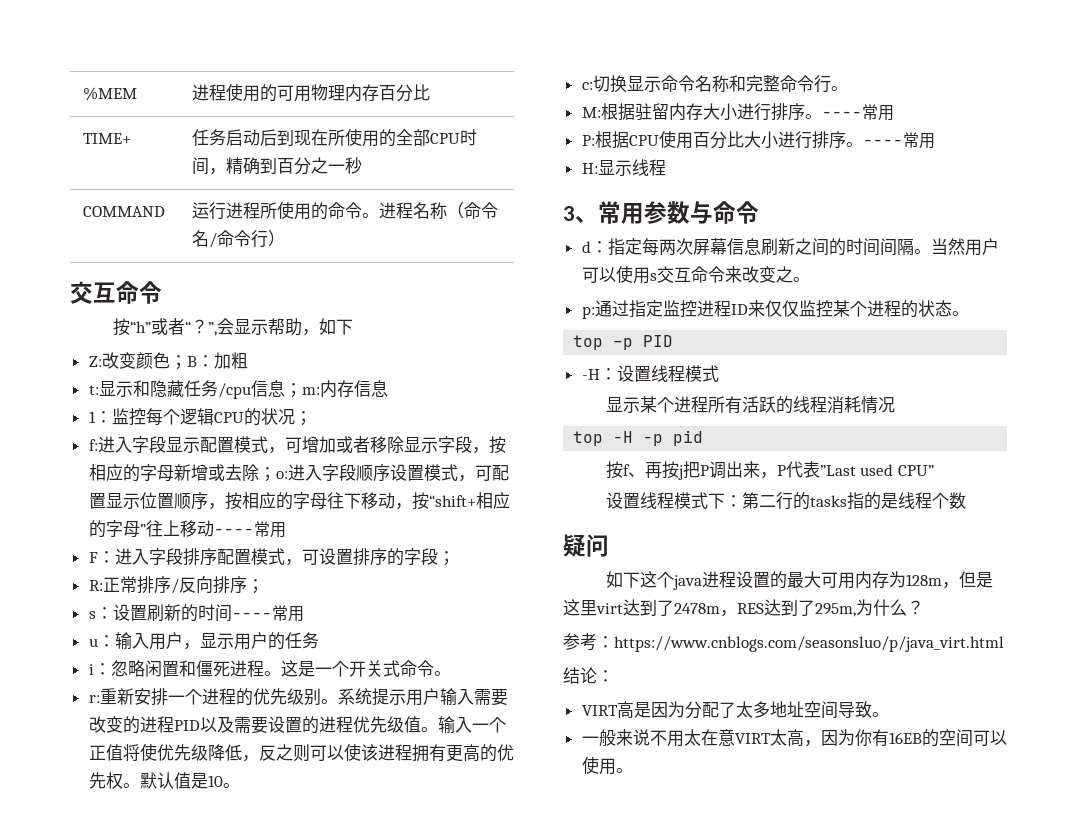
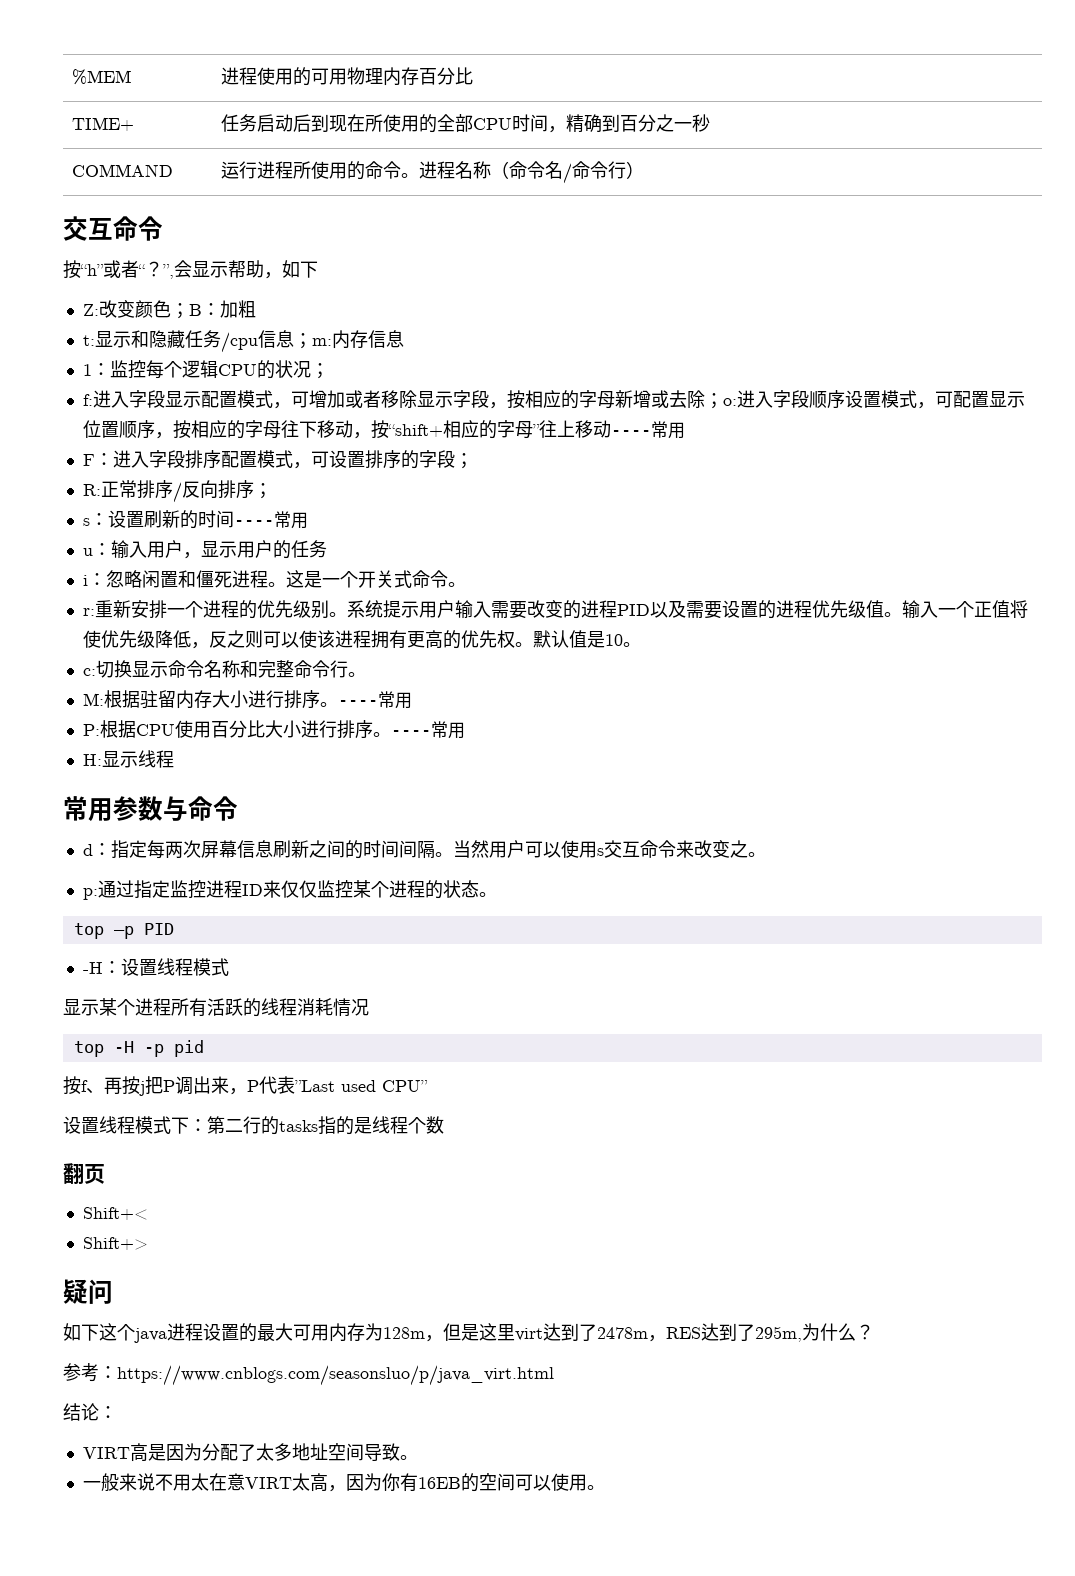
[563,206,598,223] 3、 -> (174, 759) none
(966, 500) none -> [63,1163,105,1184] [82,1207,148,1220] [82,1237,148,1250] // 翻页 // Shift+< // Shift+>

